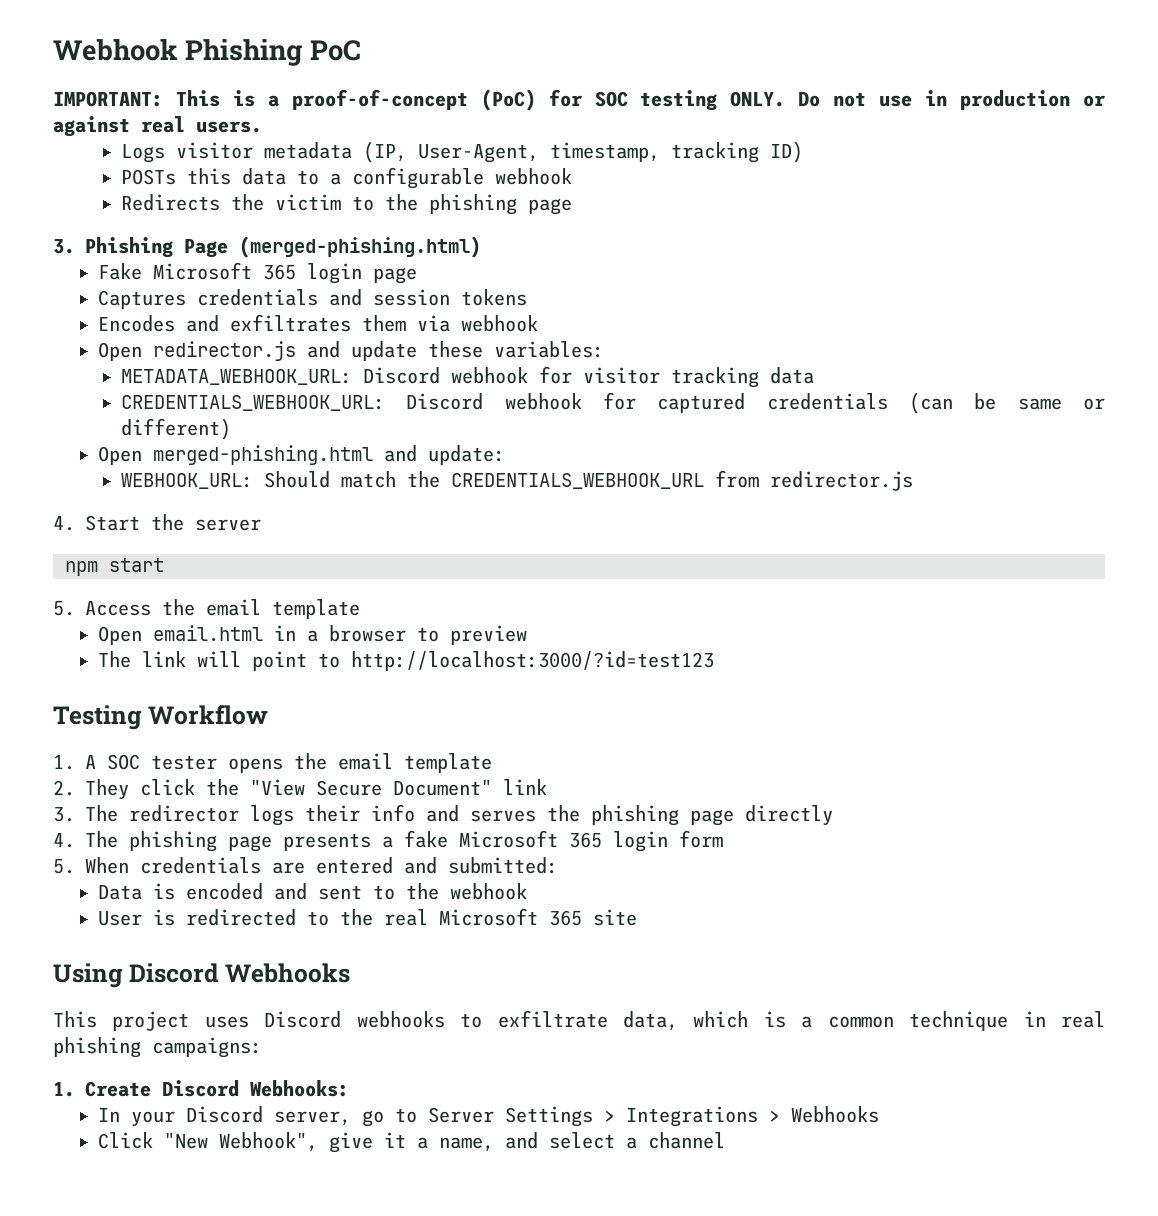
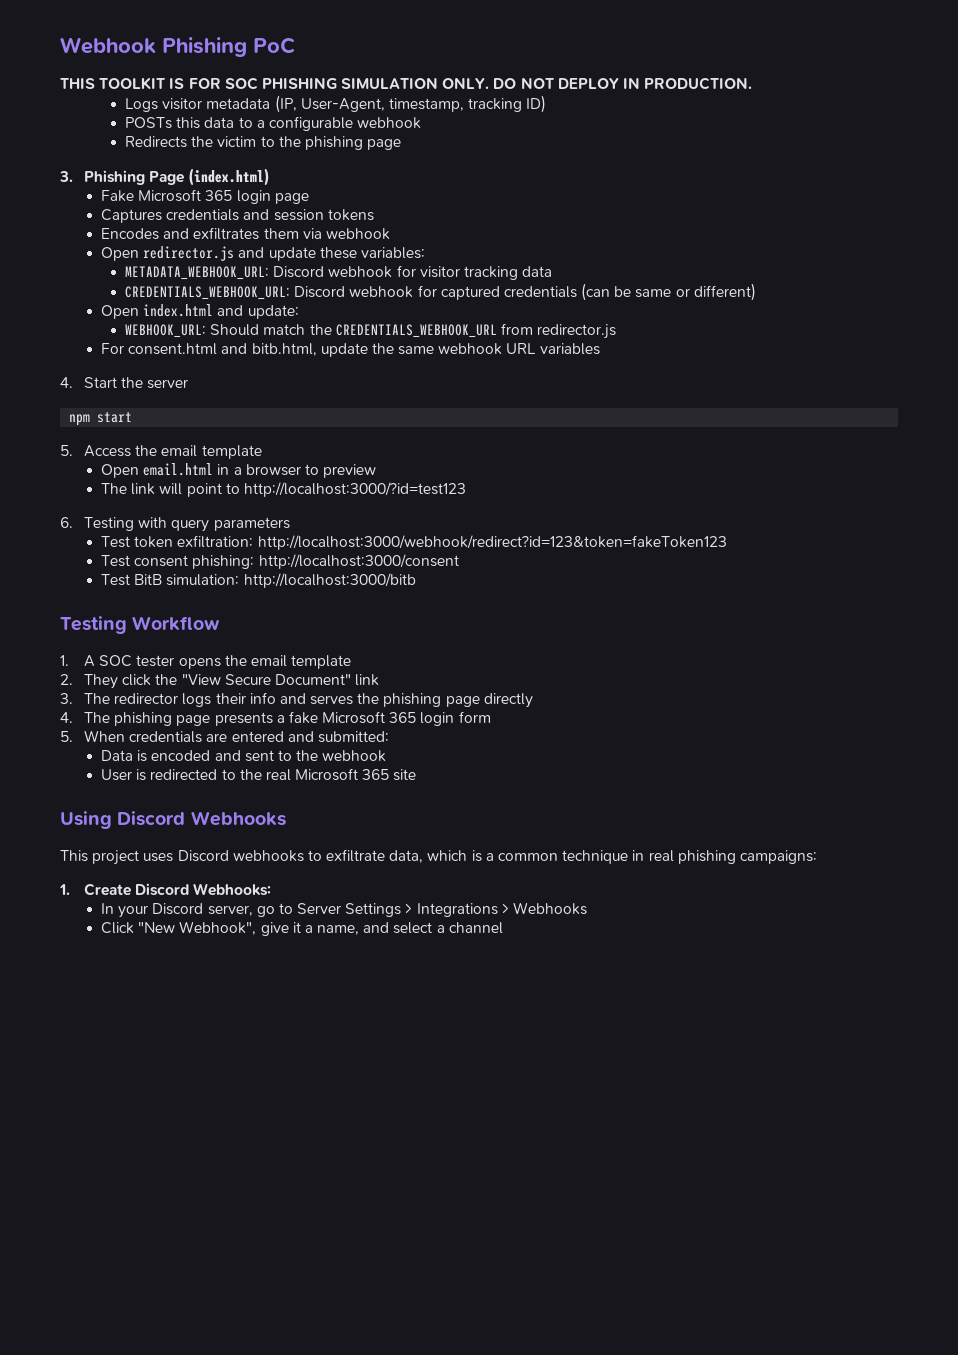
[53,89,1106,111] [53,116,262,137] IMPORTANT: This is a proof-of-concept (PoC) for SOC testing ONLY. Do not use in production or against real users. -> [60,77,753,90] THIS TOOLKIT IS FOR SOC PHISHING SIMULATION ONLY. DO NOT DEPLOY IN PRODUCTION.
[239,236,481,258] (merged-phishing.html) -> [188,168,271,186] (index.html)
[152,445,373,465] merged-phishing.html -> [143,304,214,317] index.html
(913, 481) none -> [100,343,600,357] // For consent.html and bitb.html, update the same webhook URL variables
(714, 661) none -> [60,517,290,532] [100,535,727,550] [100,554,459,569] [100,573,416,588] // 6. Testing with query parameters // Test token exfiltration: http://localhost:3000/webhook/redirect?id=123&token=fakeToken123 // Test consent phishing: http://localhost:3000/consent // Test BitB simulation: http://localhost:3000/bitb

